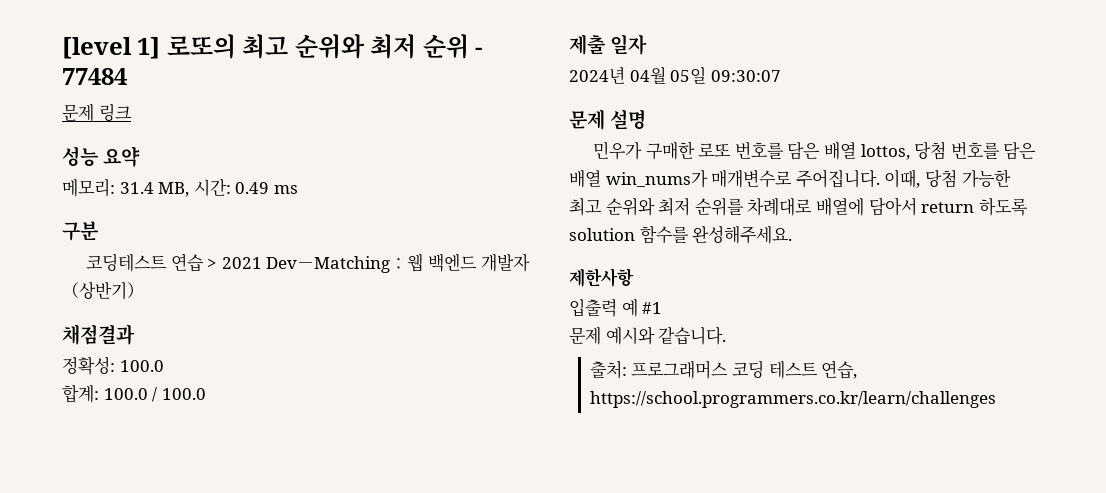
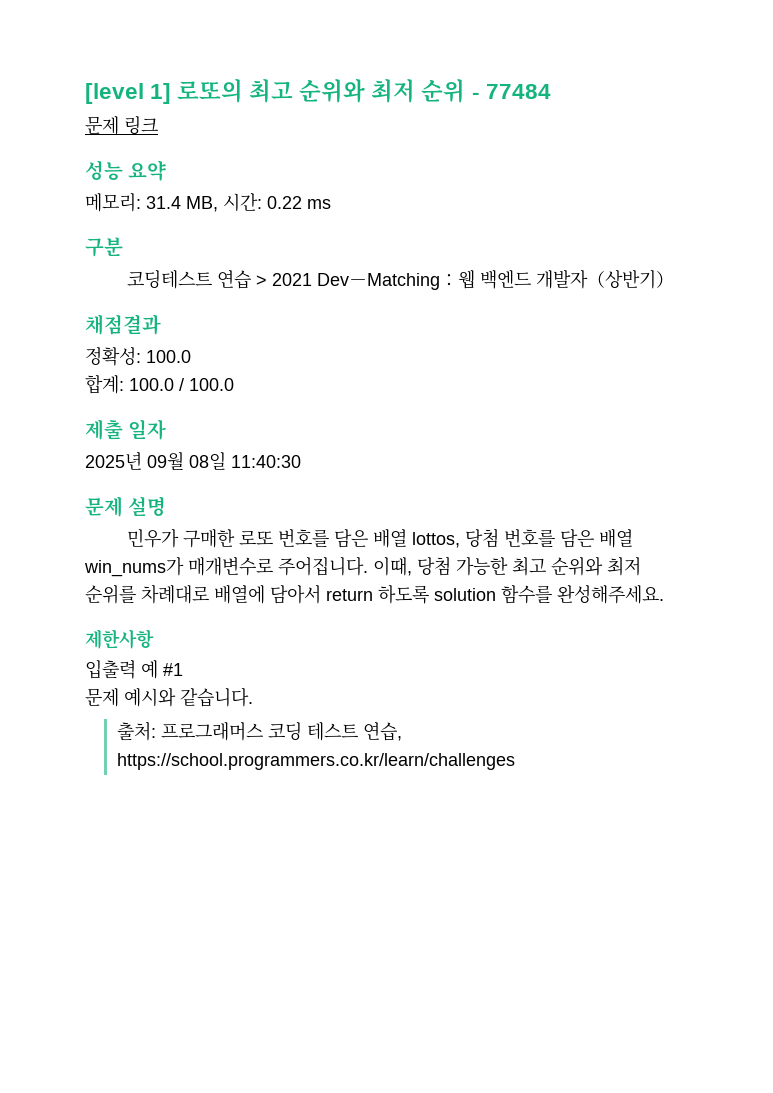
[235,182,270,194] 0.49 -> [267,196,302,209] 0.22
[569,67,781,84] 2024년 04월 05일 09:30:07 -> [85,451,301,470] 2025년 09월 08일 11:40:30

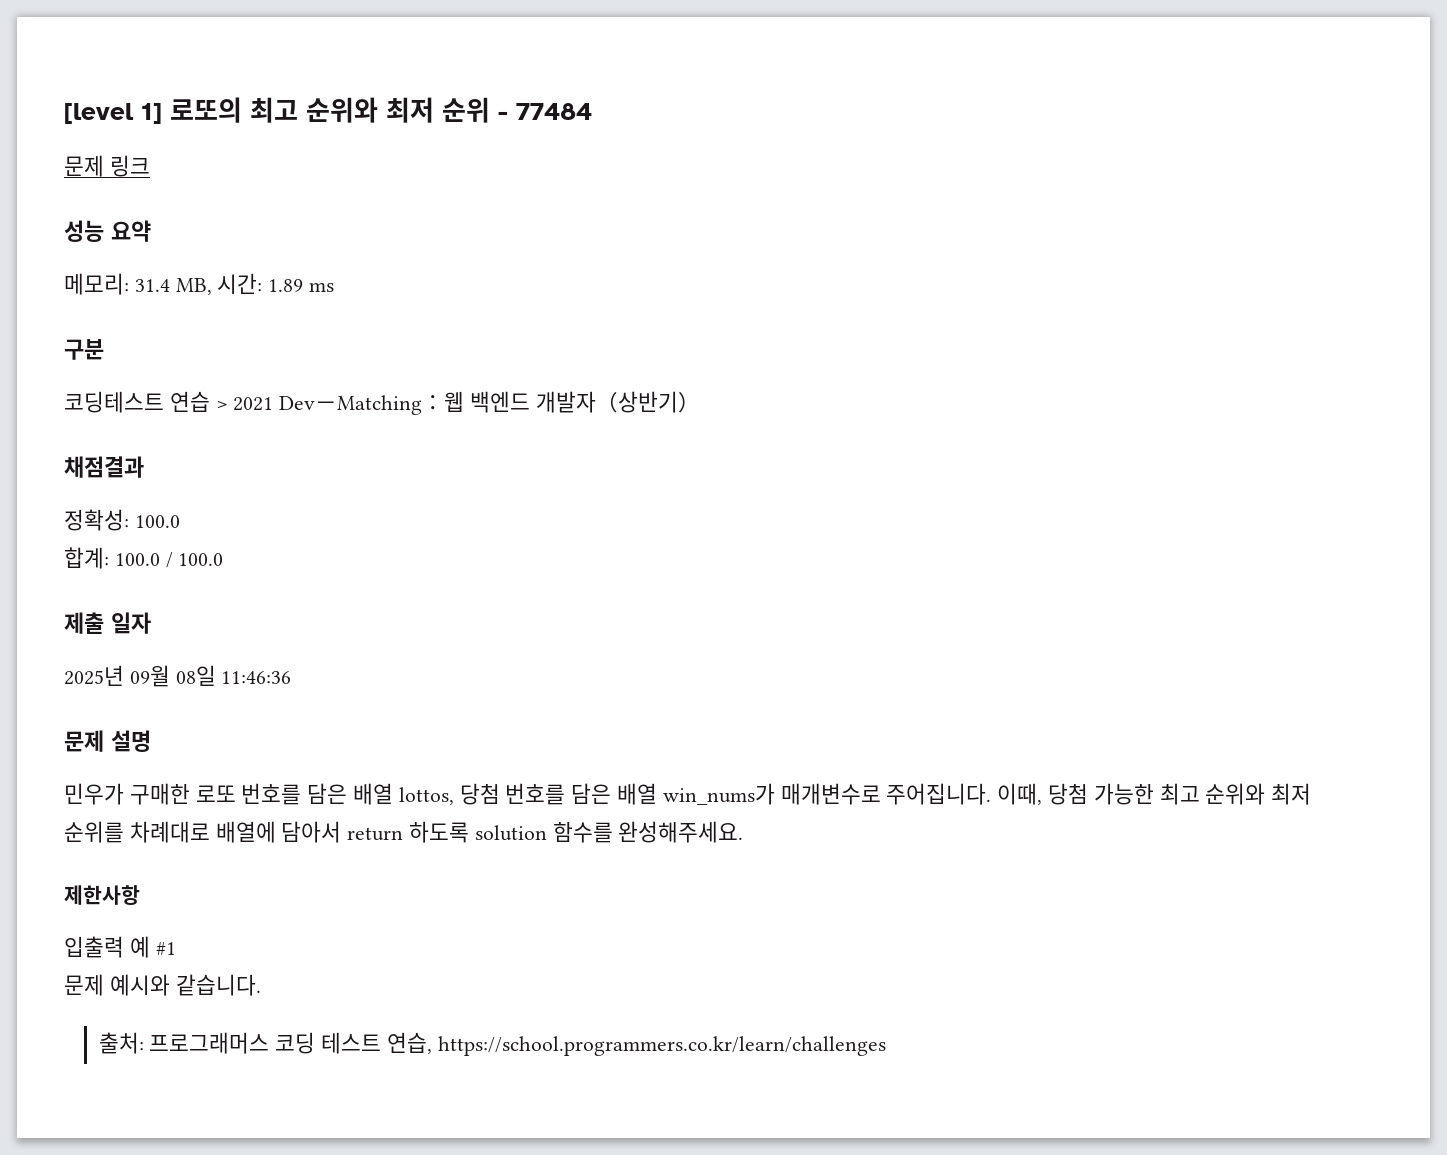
[267,196,302,209] 0.22 -> [268,279,304,292] 1.89
[231,455,301,468] 11:40:30 -> [221,671,292,684] 11:46:36

